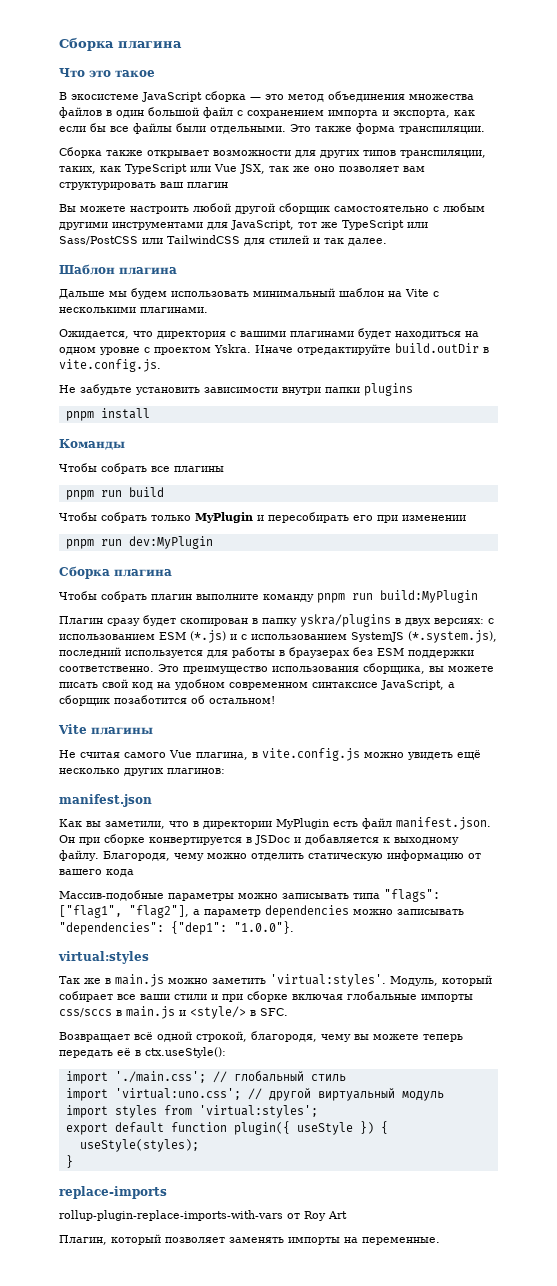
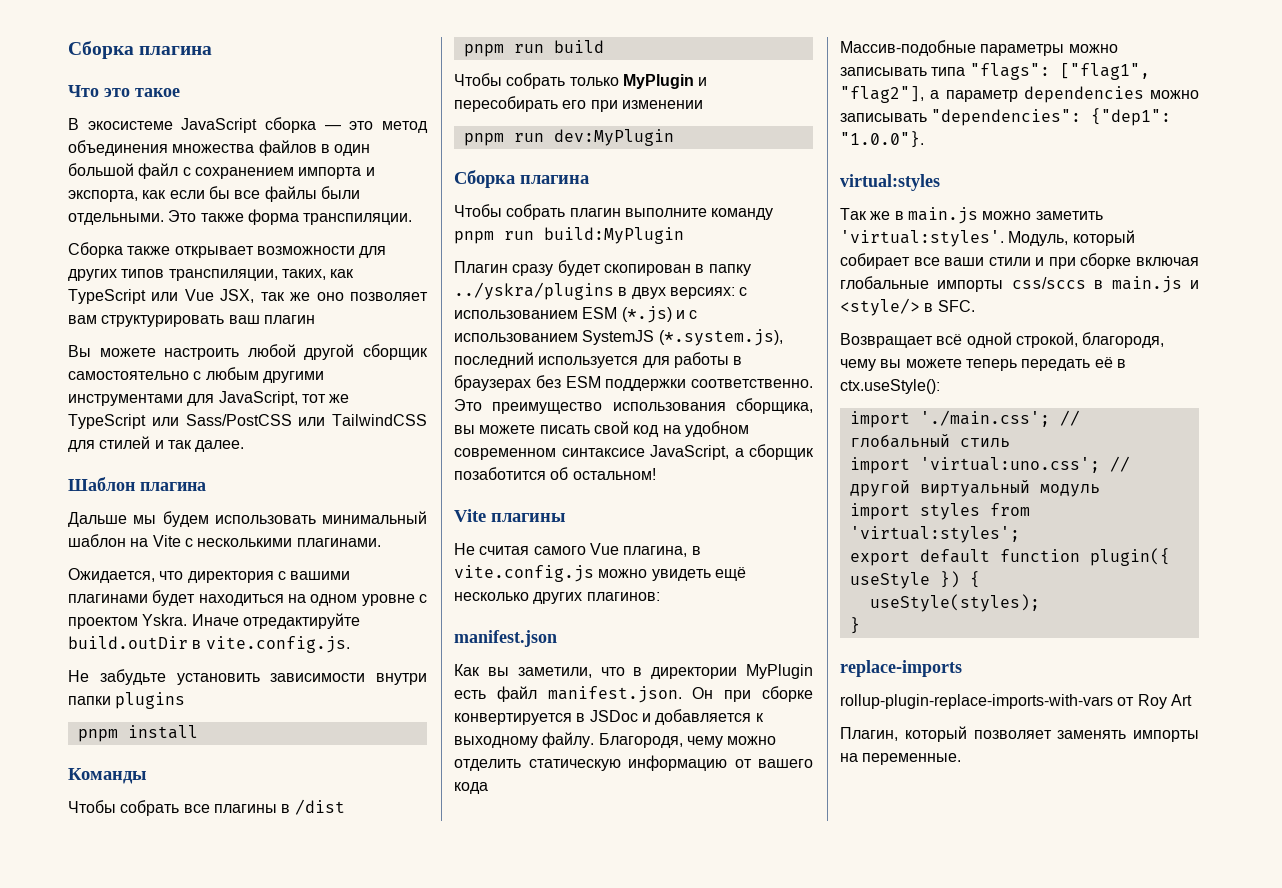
(224, 469) none -> [281,799,345,815] в /dist
[300,614,391,627] yskra/plugins -> [454,282,614,300] ../yskra/plugins

